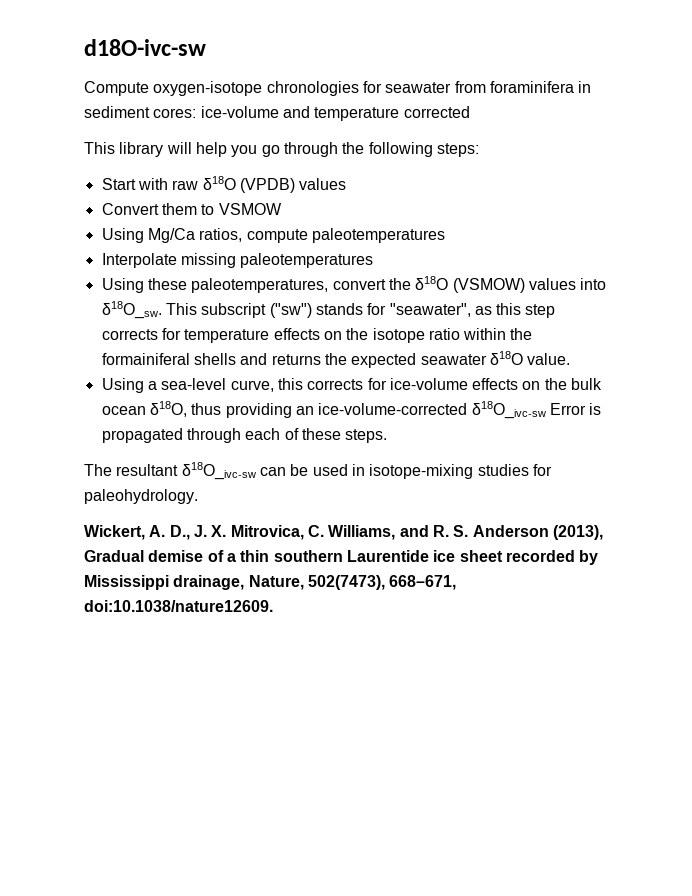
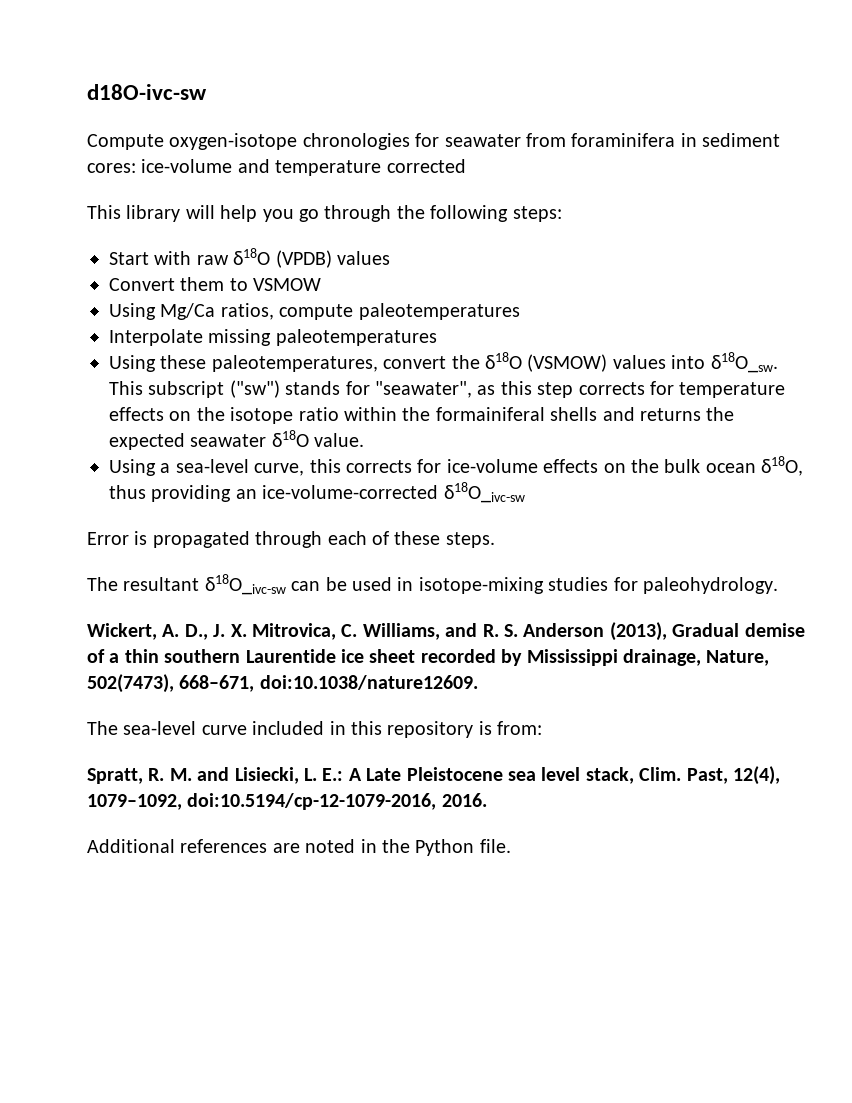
(546, 410) none -> (525, 492) //
(273, 606) none -> [87,721,543,738] [87,766,780,785] [87,793,487,810] [87,839,511,856] // The sea-level curve included in this repository is from: // Spratt, R. M. and Lisiecki, L. E.: A Late Pleistocene sea level stack, Clim. Past, 12(4), 1079–1092, doi:10.5194/cp-12-1079-2016, 2016. // Additional references are noted in the Python file.

